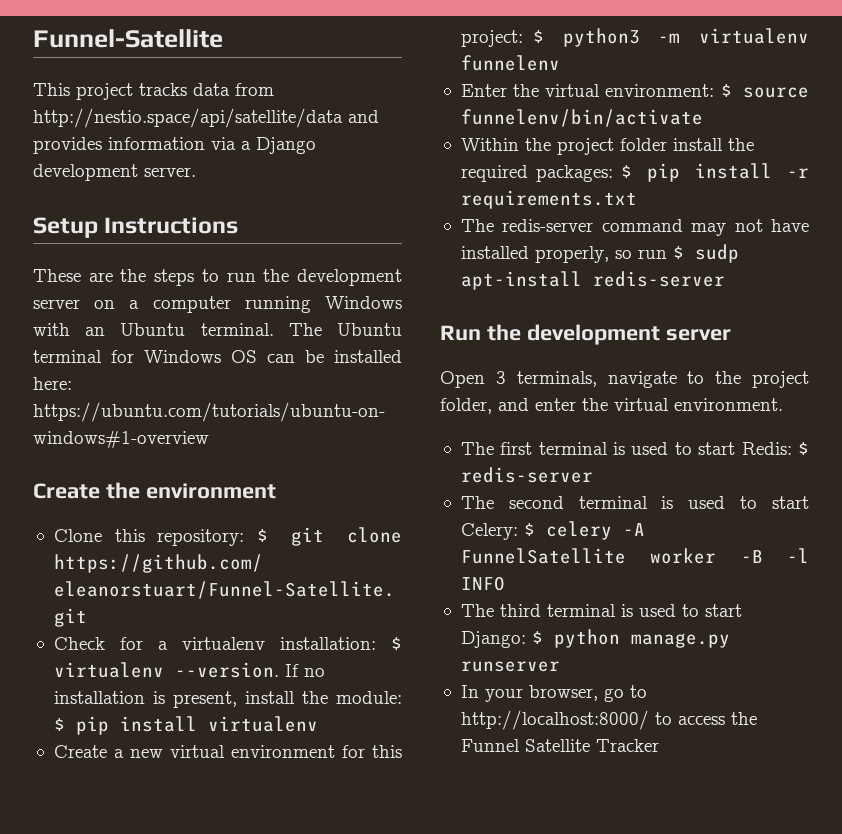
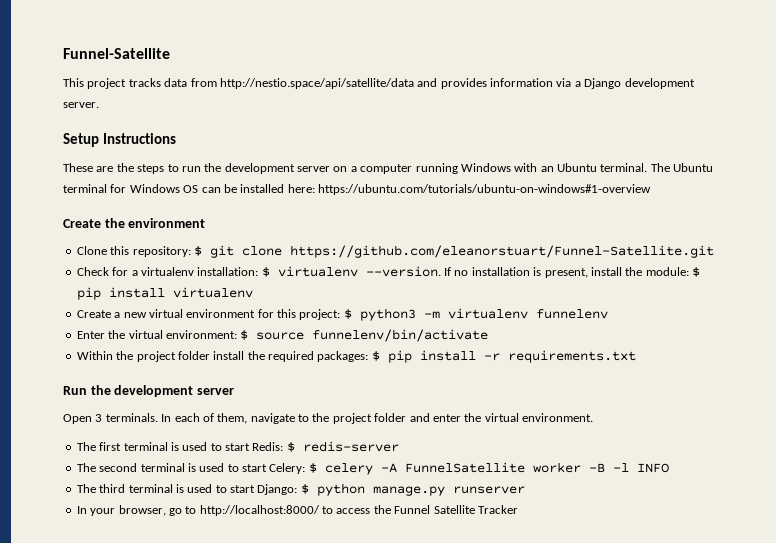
[460,219,809,236] [460,244,739,263] [460,271,725,290] // The redis-server command may not have installed properly, so run $ sudp apt-install redis-server -> (636, 356) none
[516,371,597,387] terminals, -> [105,413,248,424] terminals. In each of them,
[440,398,492,414] folder, -> [374,413,407,422] folder

